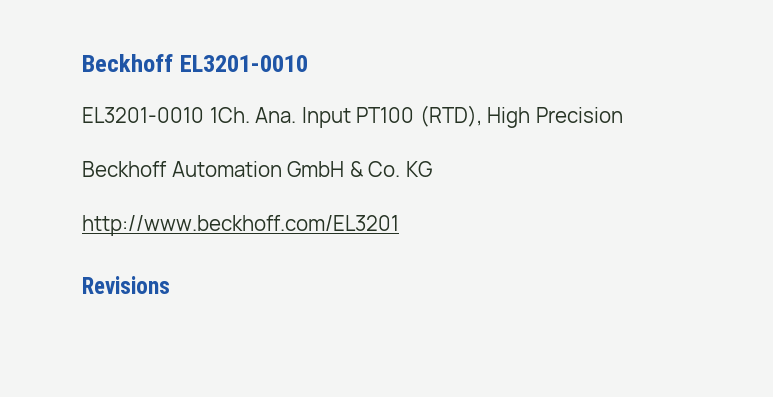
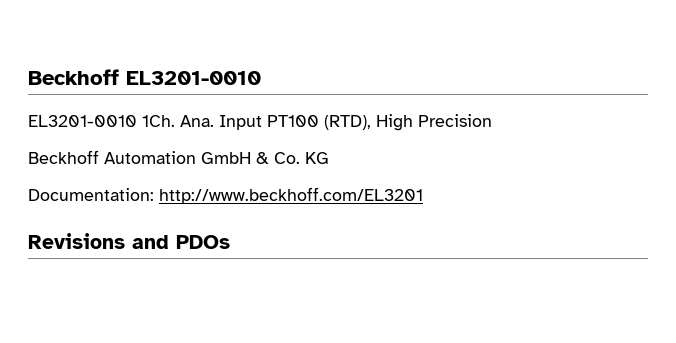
(432, 169) none -> [28,188,154,201] Documentation:
(170, 285) none -> [132,235,230,249] and PDOs

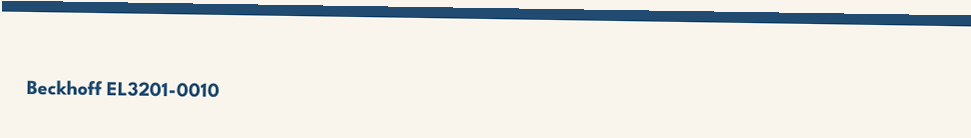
[28,114,492,131] [28,150,329,164] [28,187,423,204] [28,233,230,249] // EL3201-0010 1Ch. Ana. Input PT100 (RTD), High Precision // Beckhoff Automation GmbH & Co. KG // Documentation: http://www.beckhoff.com/EL3201 // Revisions and PDOs -> (221, 89) none

